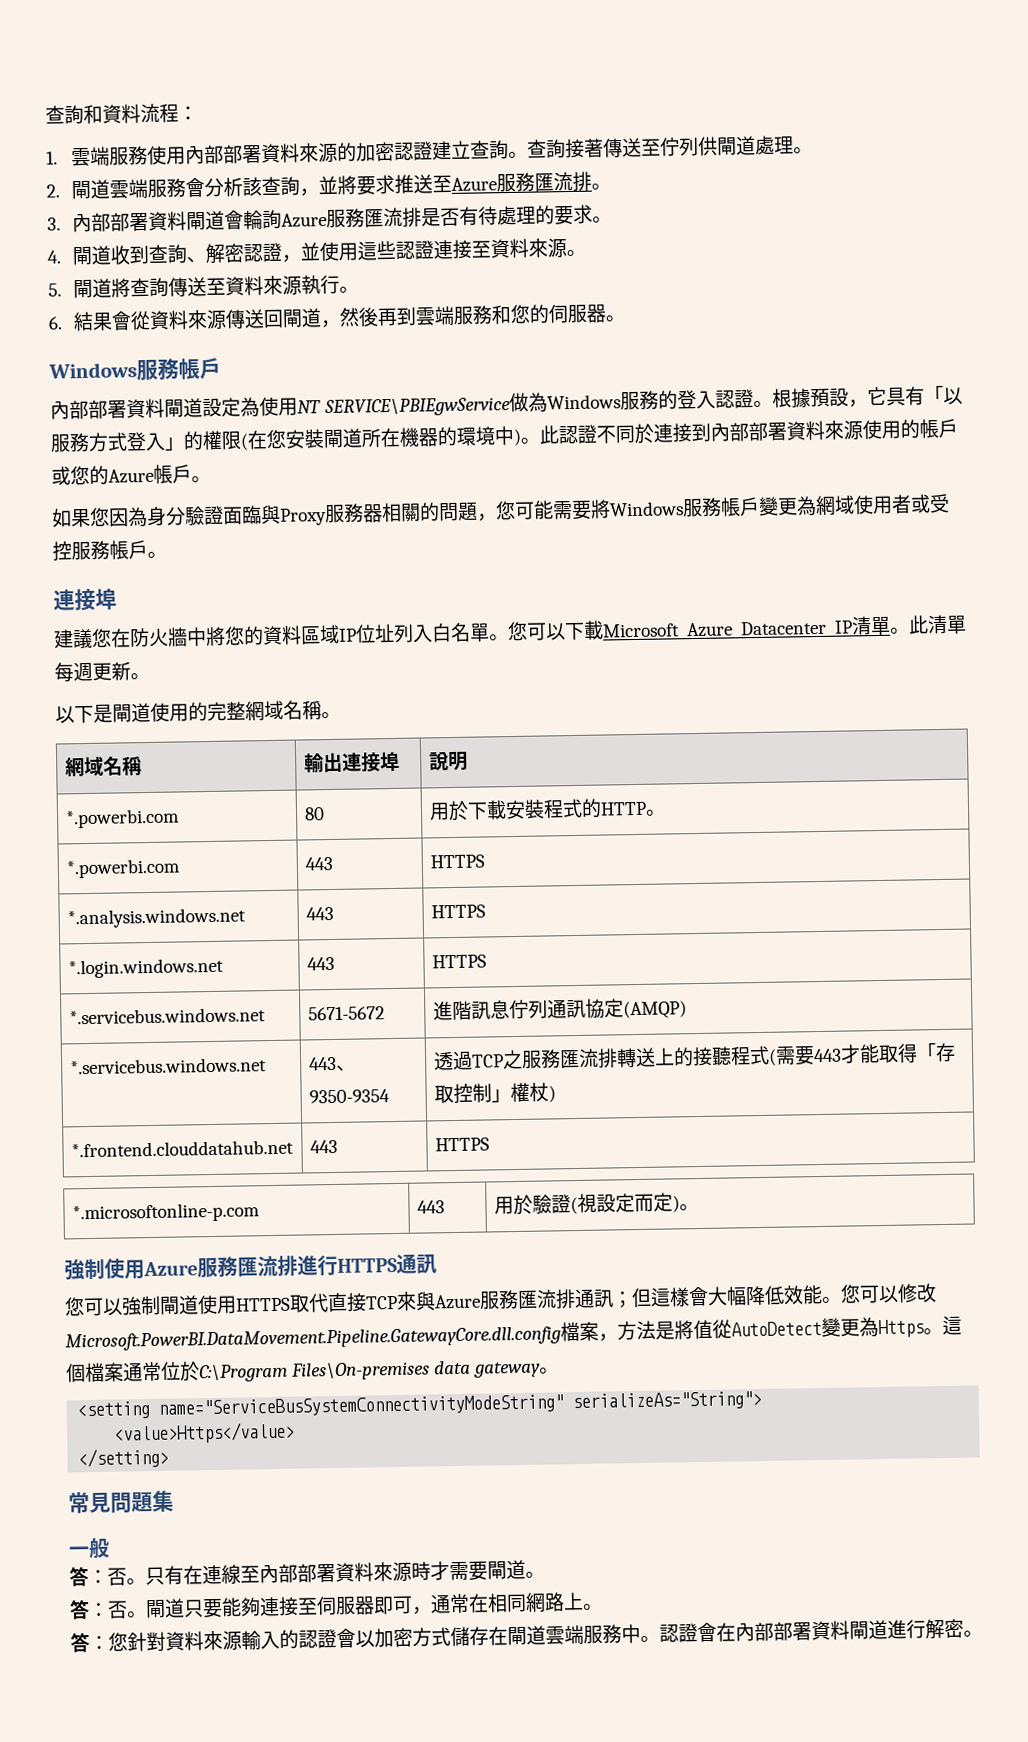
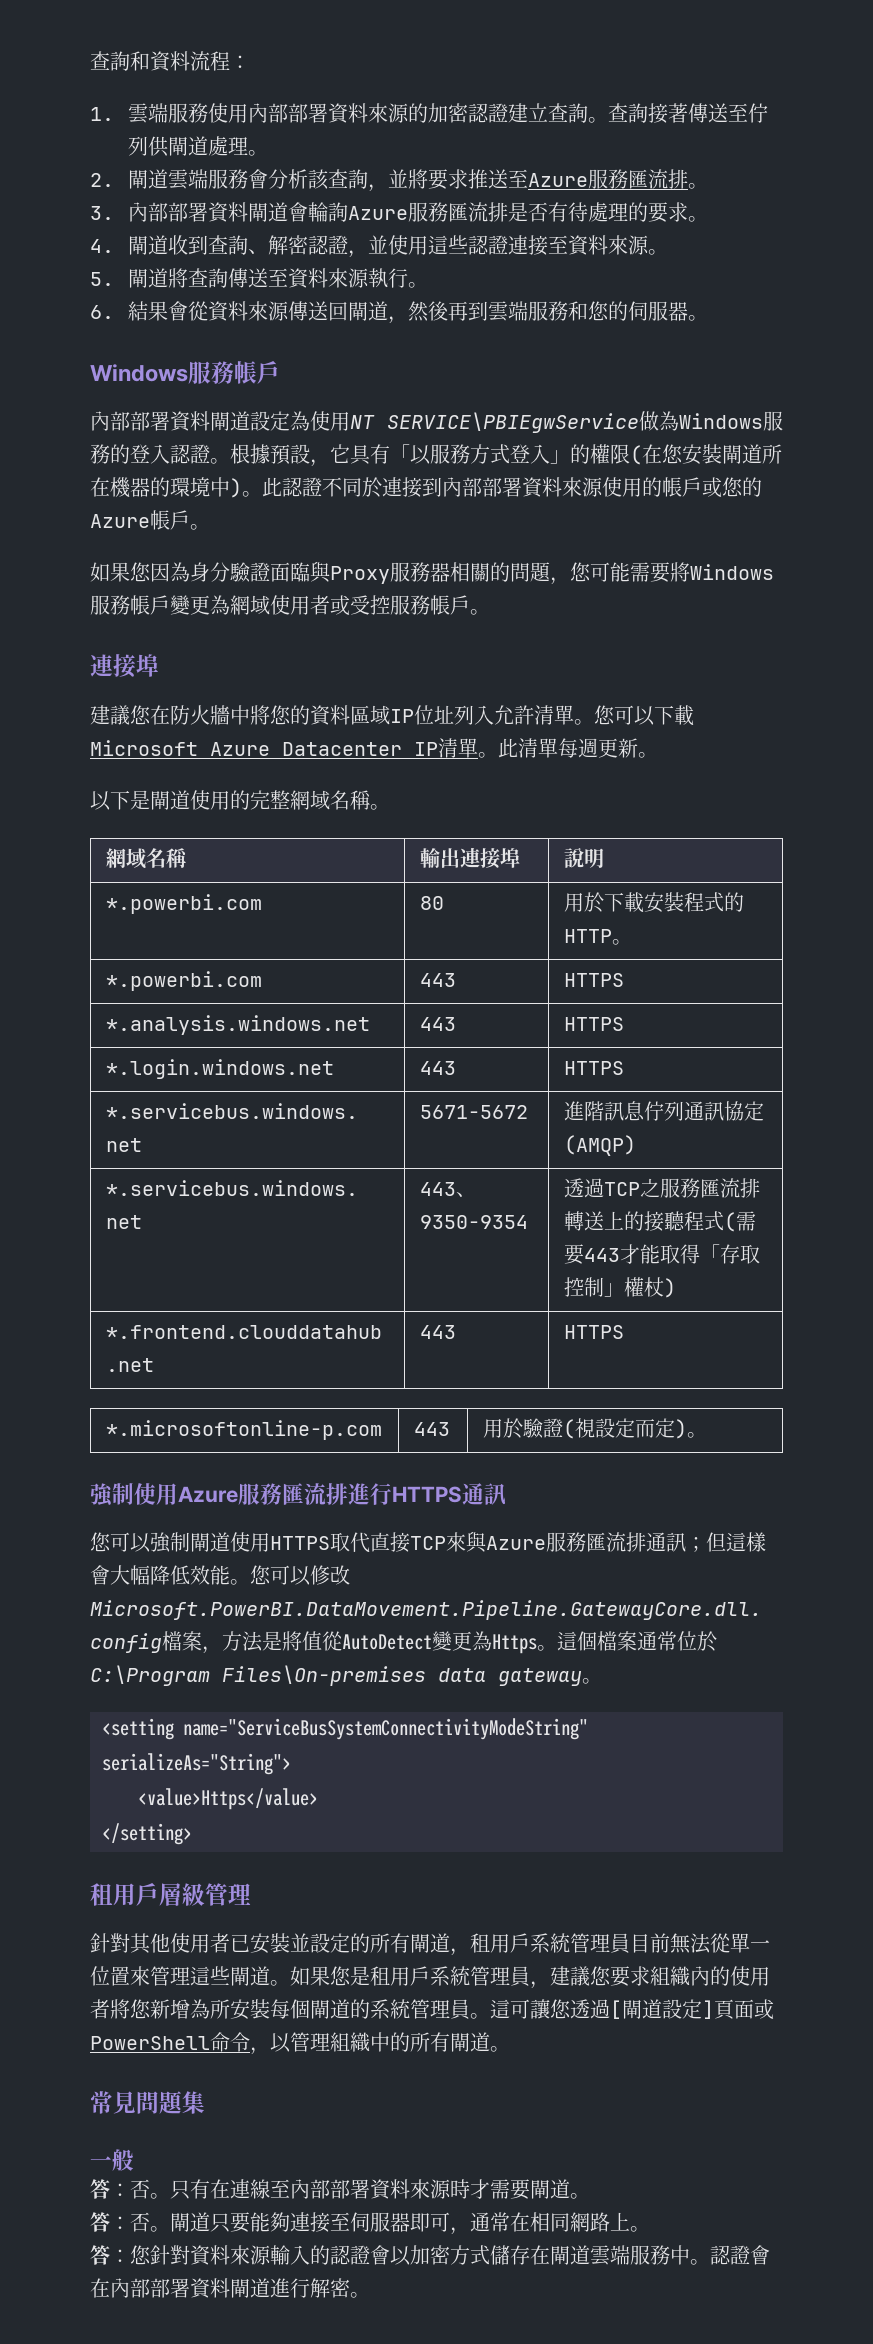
[431,622,471,643] 白名 -> [494,705,554,725] 允許清
(170, 1458) none -> [90,1882,251,1906] [90,1933,770,1956] [90,1966,770,1989] [90,1999,774,2020] [90,2032,510,2055] // 租用戶層級管理 // 針對其他使用者已安裝並設定的所有閘道，租用戶系統管理員目前無法從單一位置來管理這些閘道。如果您是租用戶系統管理員，建議您要求組織內的使用者將您新增為所安裝每個閘道的系統管理員。這可讓您透過[閘道設定]頁面或PowerShell命令，以管理組織中的所有閘道。

